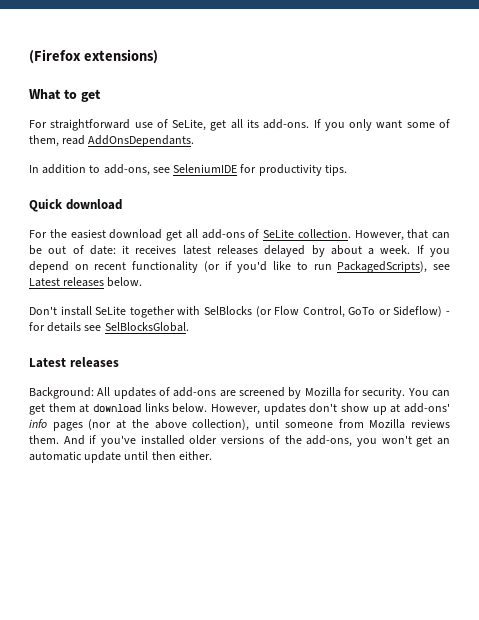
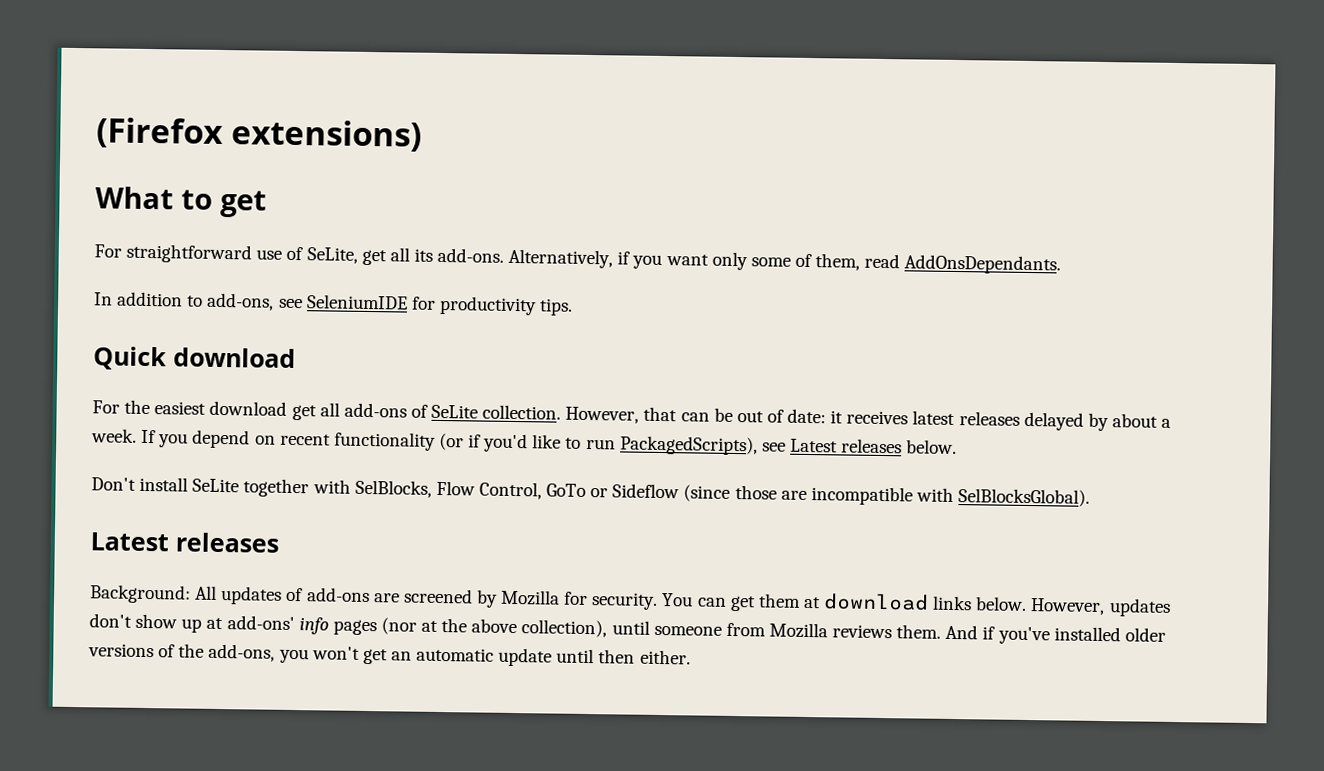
[313,119,403,131] If you only want -> [508,248,748,271] Alternatively, if you want only
[203,306,272,317] SelBlocks (or -> [354,479,432,498] SelBlocks,
[393,306,450,317] [29,322,189,332] Sideflow) - for details see SelBlocksGlobal. -> [612,483,1091,507] Sideflow (since those are incompatible with SelBlocksGlobal).

